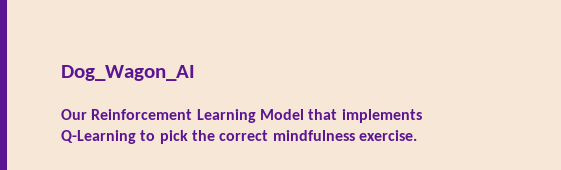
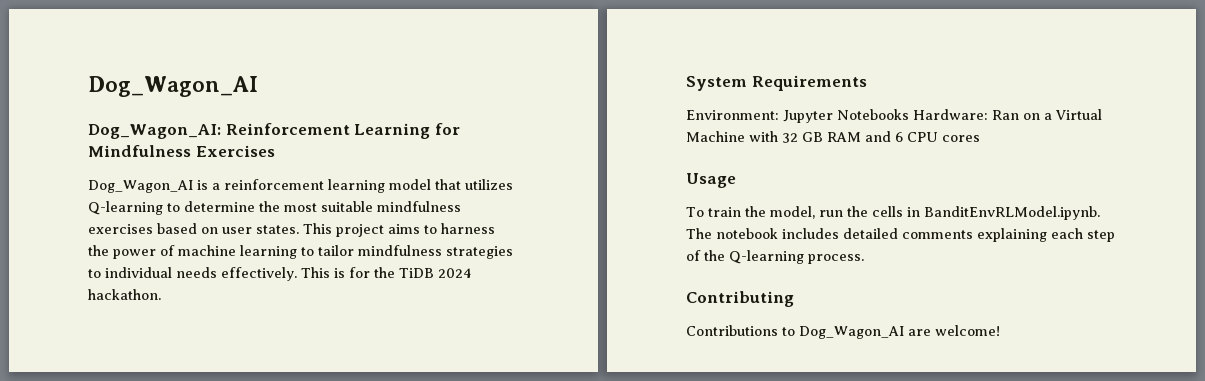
[61,109,87,120] Our -> [88,124,221,139] Dog_Wagon_AI:
[259,109,422,123] [61,130,417,144] Model that implements Q-Learning to pick the correct mindfulness exercise. -> [434,123,460,135] [88,145,275,157] [88,179,513,193] [88,201,461,215] [88,223,495,237] [88,245,513,259] [88,267,472,281] [88,289,161,300] [686,75,867,91] [686,109,1102,123] [686,131,980,143] [686,173,736,188] [686,206,1100,220] [686,228,1115,242] [686,250,864,264] [686,291,794,307] [686,325,1000,339] for Mindfulness Exercises // Dog_Wagon_AI is a reinforcement learning model that utilizes Q-learning to determine the most suitable mindfulness exercises based on user states. This project aims to harness the power of machine learning to tailor mindfulness strategies to individual needs effectively. This is for the TiDB 2024 hackathon. // System Requirements // Environment: Jupyter Notebooks Hardware: Ran on a Virtual Machine with 32 GB RAM and 6 CPU cores // Usage // To train the model, run the cells in BanditEnvRLModel.ipynb. The notebook includes detailed comments explaining each step of the Q-learning process. // Contributing // Contributions to Dog_Wagon_AI are welcome!

